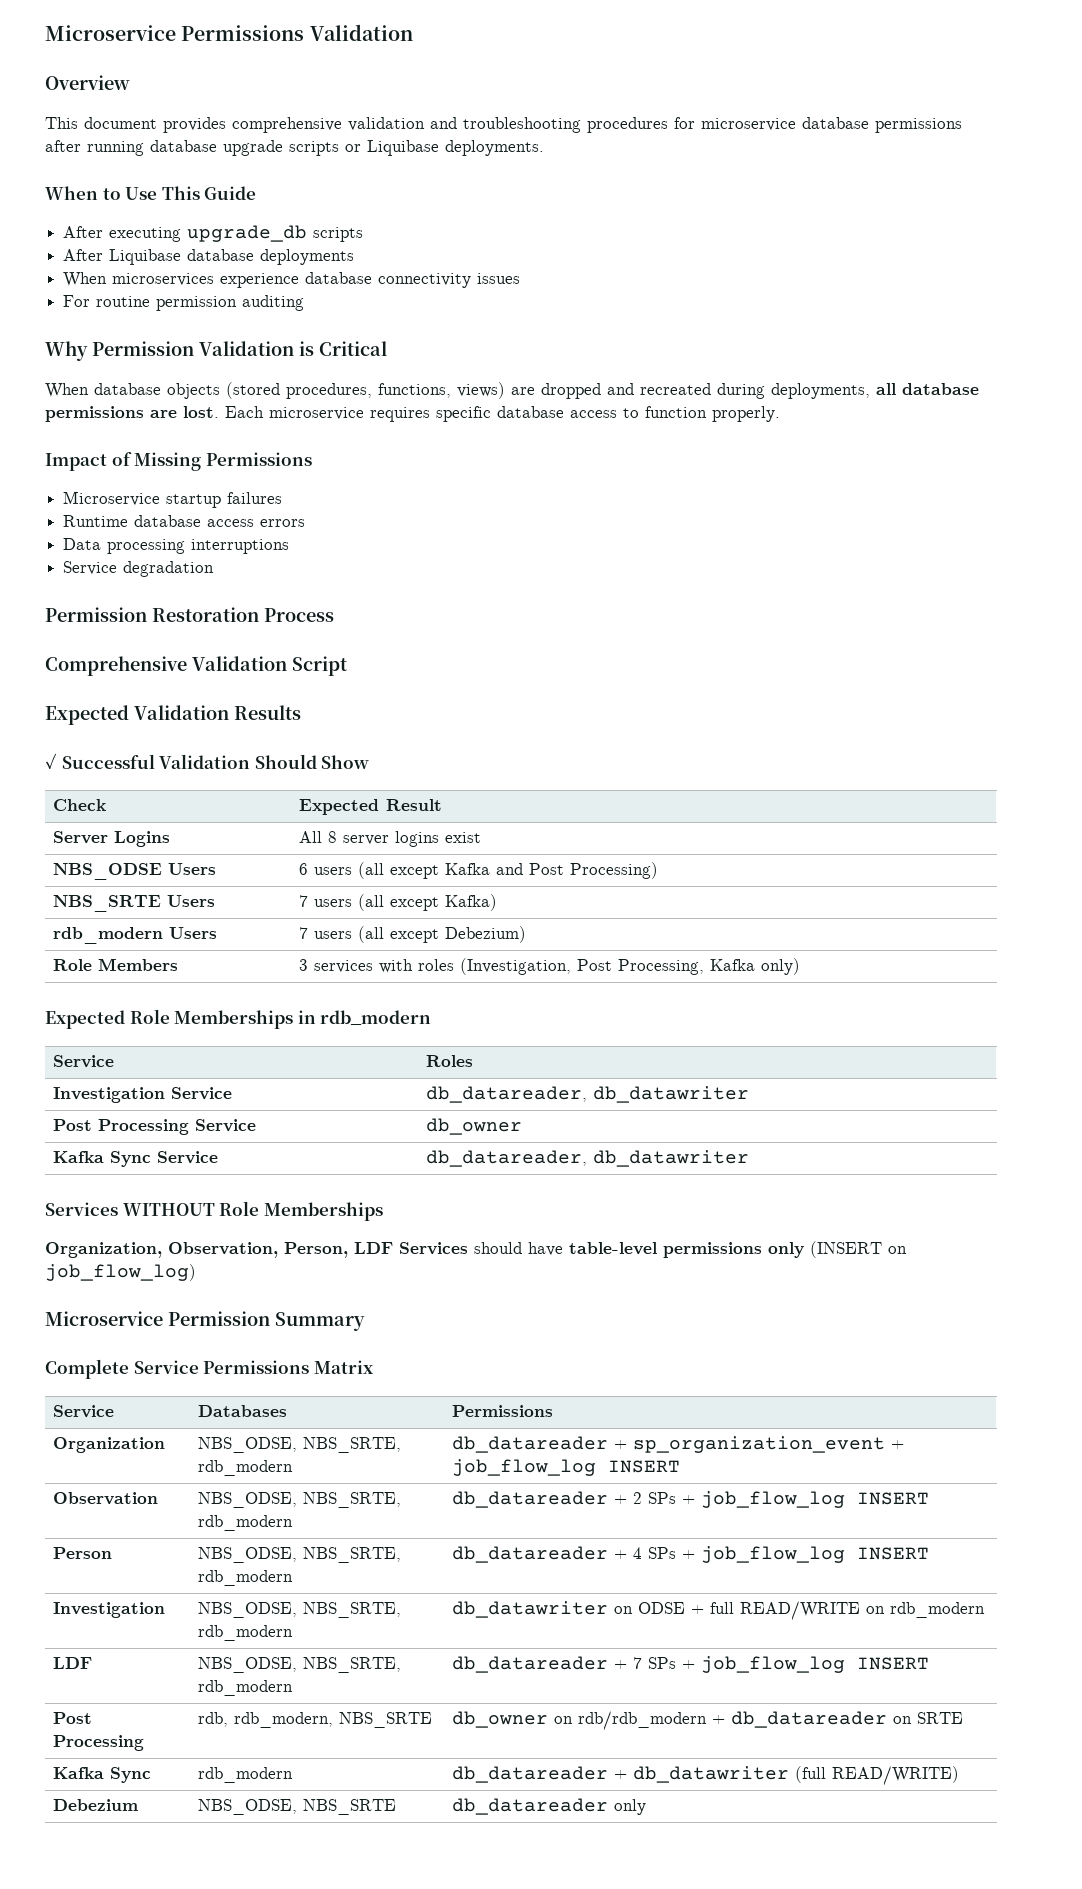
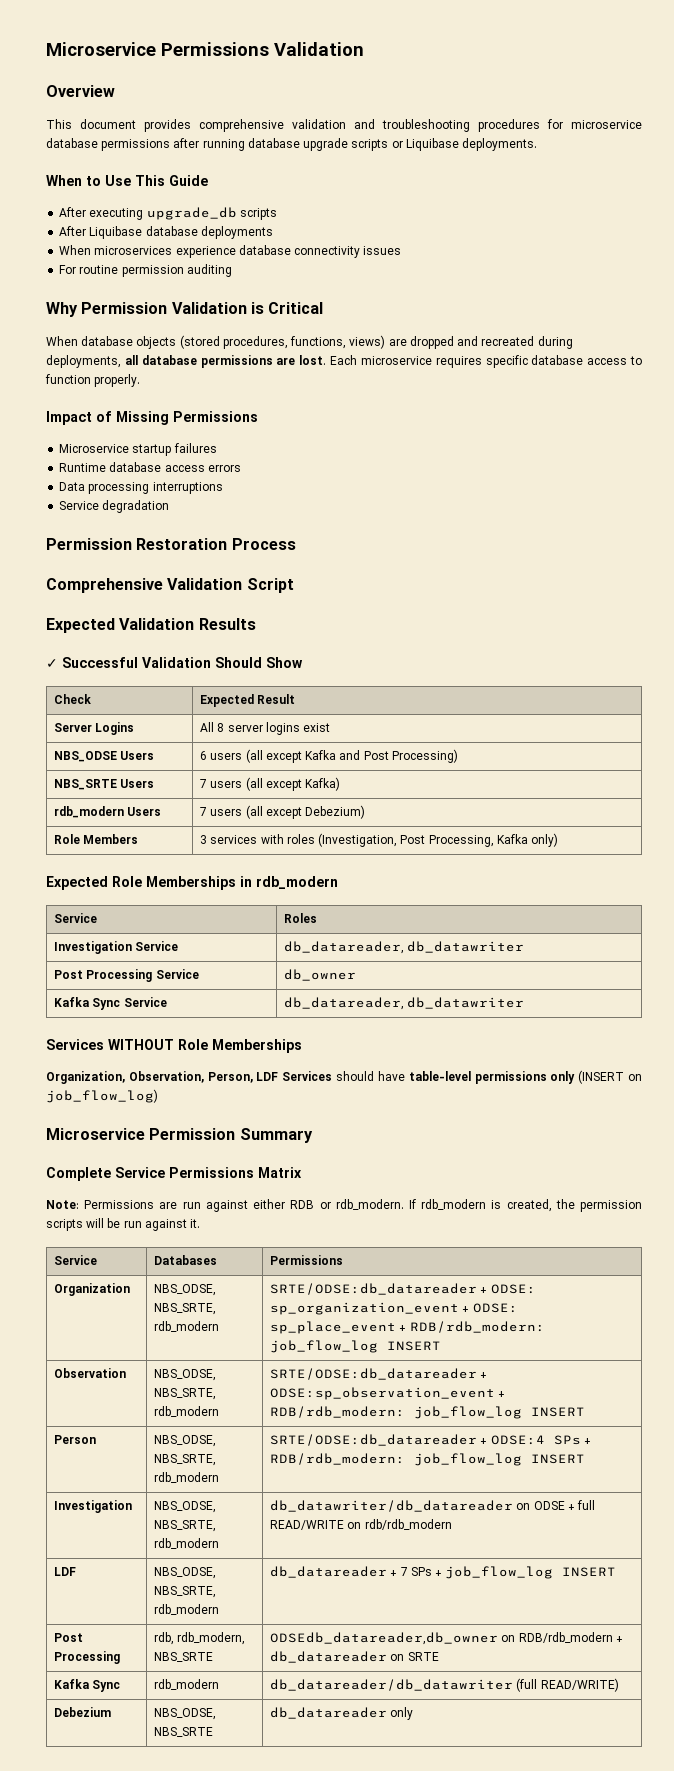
(373, 1367) none -> [46,1199,643,1212] [46,1218,201,1231] // Note: Permissions are run against either RDB or rdb_modern. If rdb_modern is created, the permission scripts will be run against it.
[452,1436,905,1453] db_datareader + sp_organization_event + -> [270,1283,536,1295] [270,1302,518,1315] [270,1321,545,1334] SRTE/ODSE:db_datareader + ODSE: sp_organization_event + ODSE: sp_place_event + RDB/rdb_modern:
[452,1491,696,1508] db_datareader + 2 SPs + -> [270,1368,488,1380] [270,1387,506,1400] [270,1406,406,1418] SRTE/ODSE:db_datareader + ODSE:sp_observation_event + RDB/rdb_modern:
[452,1546,696,1563] db_datareader + 4 SPs + -> [270,1434,591,1446] [270,1453,406,1465] SRTE/ODSE:db_datareader + ODSE:4 SPs + RDB/rdb_modern:
[452,1601,609,1618] db_datawriter -> [270,1500,514,1512] db_datawriter/db_datareader
[890,1602,986,1618] rdb_modern -> [364,1519,452,1530] rdb/rdb_modern
[452,1711,708,1730] db_owner on rdb/rdb_modern -> [270,1632,613,1645] ODSEdb_datareader,db_owner on RDB/rdb_modern
[452,1766,790,1783] db_datareader + db_datawriter -> [270,1679,514,1691] db_datareader/db_datawriter

